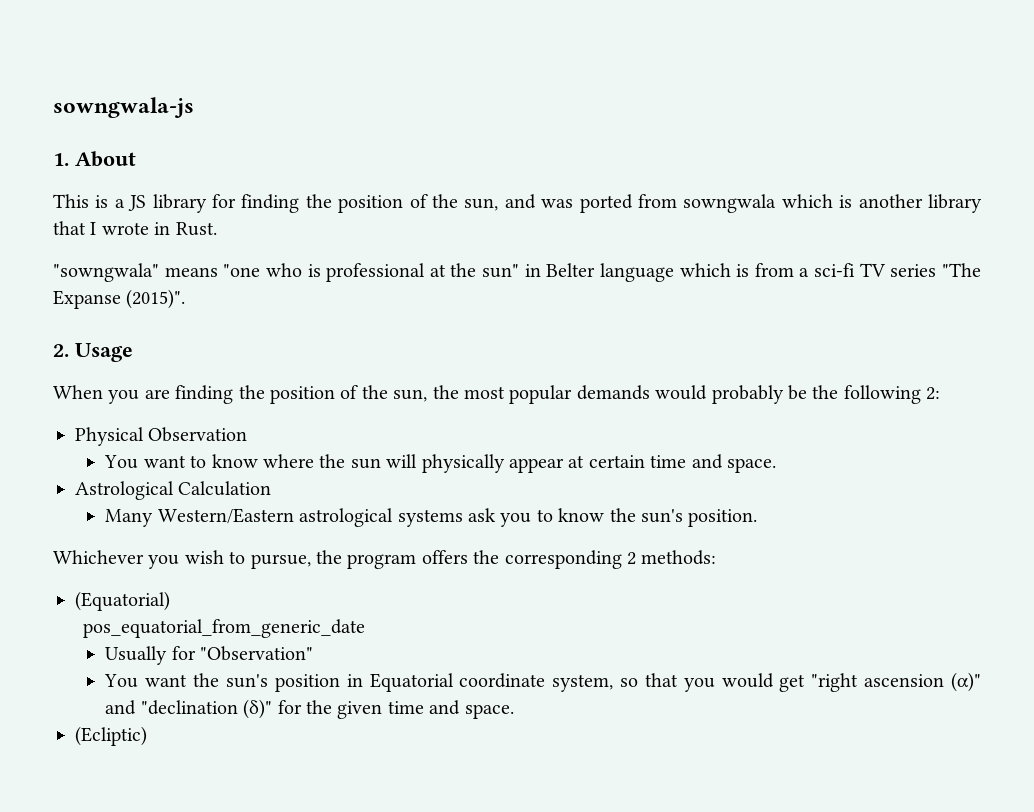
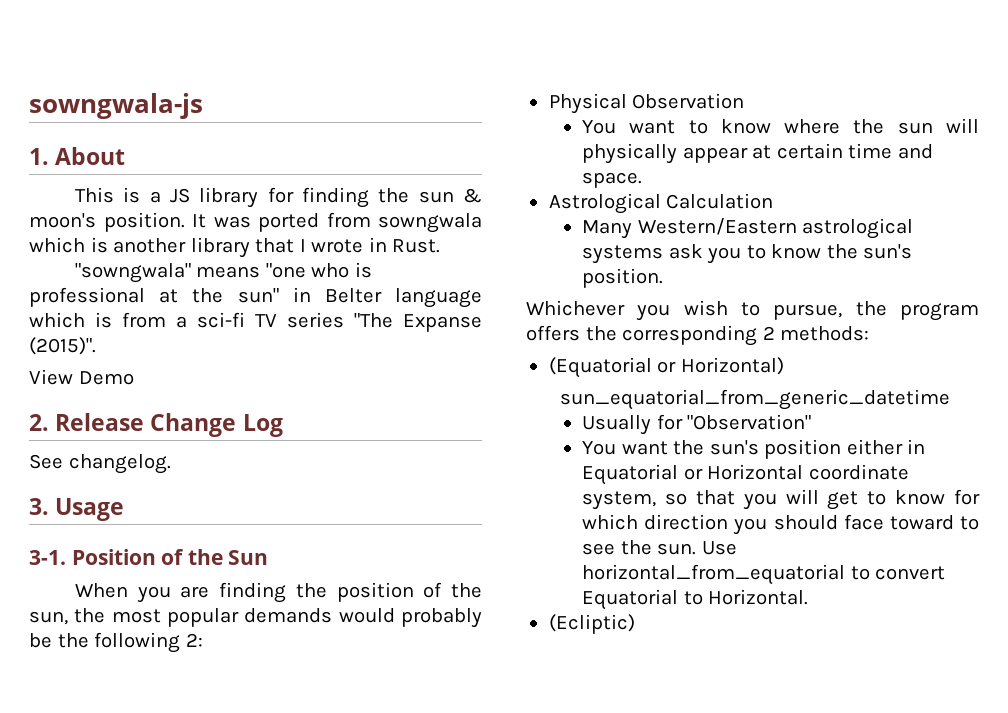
[338,194,536,213] position of the sun, and -> [418,188,482,203] [29,212,206,232] sun & moon's position. It
(186, 299) none -> [29,369,134,385] // View Demo
[75,343,133,362] Usage -> [55,413,283,437] [29,454,171,474] [29,498,125,521] [29,549,269,565] Release Change Log // See changelog. // 3. Usage // 3-1. Position of the Sun
[75,591,170,611] [83,619,366,638] (Equatorial) // pos_equatorial_from_generic_date -> [548,357,784,378] [559,389,950,410] (Equatorial or Horizontal) // sun_equatorial_from_generic_datetime
(340, 683) none -> [846,439,903,455] either
(454, 682) none -> [683,464,804,480] or Horizontal
[721,672,981,692] [105,699,514,719] would get "right ascension (α)" and "declination (δ)" for the given time and space. -> [785,489,981,510] [582,514,979,535] [582,540,737,555] [582,564,946,585] [582,589,809,610] will get to know for which direction you should face toward to see the sun. Use horizontal_from_equatorial to convert Equatorial to Horizontal.

